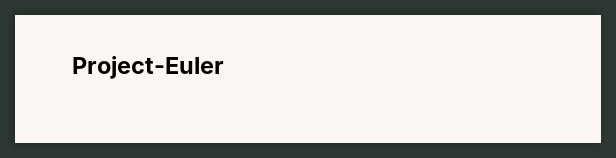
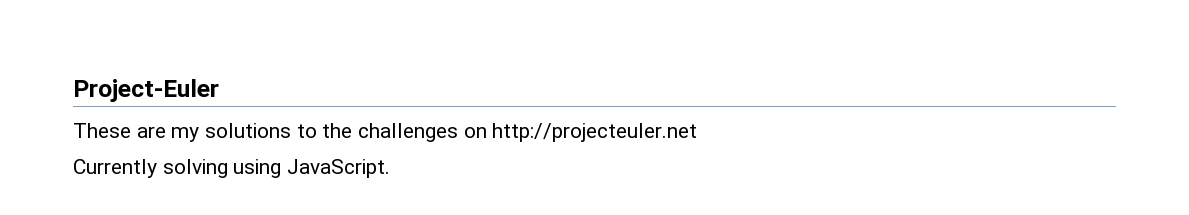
(224, 67) none -> [73,123,698,142] [73,159,391,178] // These are my solutions to the challenges on http://projecteuler.net // Currently solving using JavaScript.

